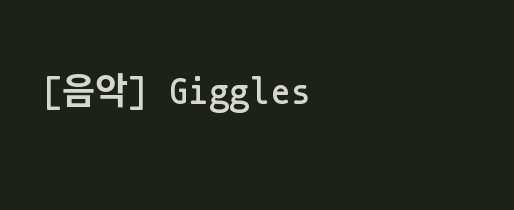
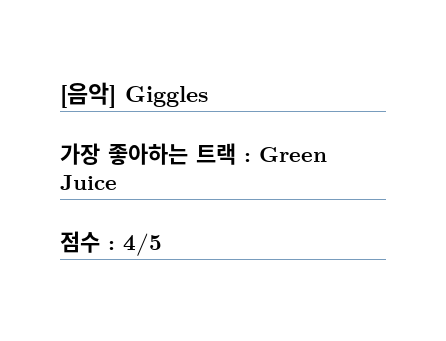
(311, 94) none -> [60,143,327,165] [60,175,117,190] [60,231,162,256] // 가장 좋아하는 트랙 : Green Juice // 점수 : 4/5

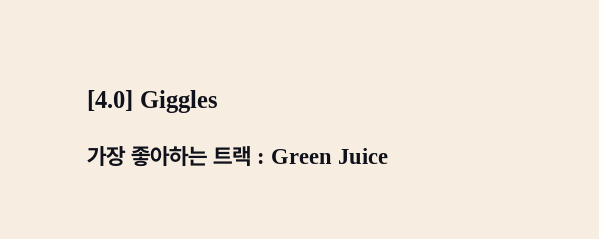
[60,82,116,108] [음악] -> [87,90,133,111] [4.0]
[60,231,162,256] // 점수 : 4/5 -> (389, 156) none

